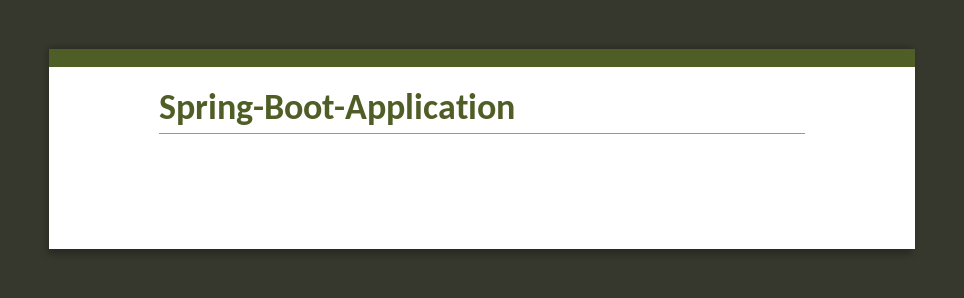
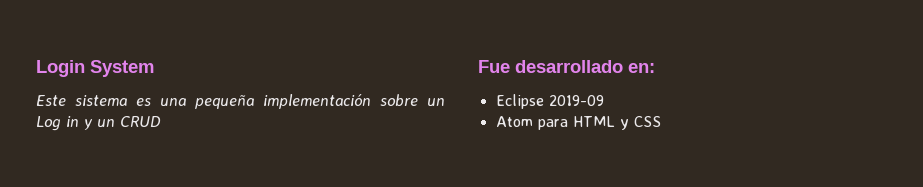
[159,93,515,125] Spring-Boot-Application -> [36,60,154,77] [36,94,445,109] [36,116,161,131] [478,60,655,73] [495,94,604,109] [495,116,661,130] Login System // Este sistema es una pequeña implementación sobre un Log in y un CRUD // Fue desarrollado en: // Eclipse 2019-09 // Atom para HTML y CSS

